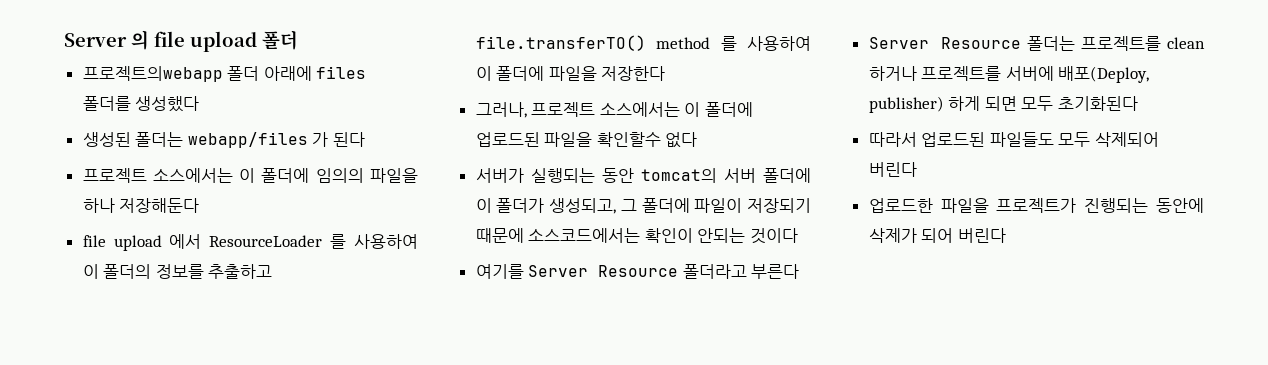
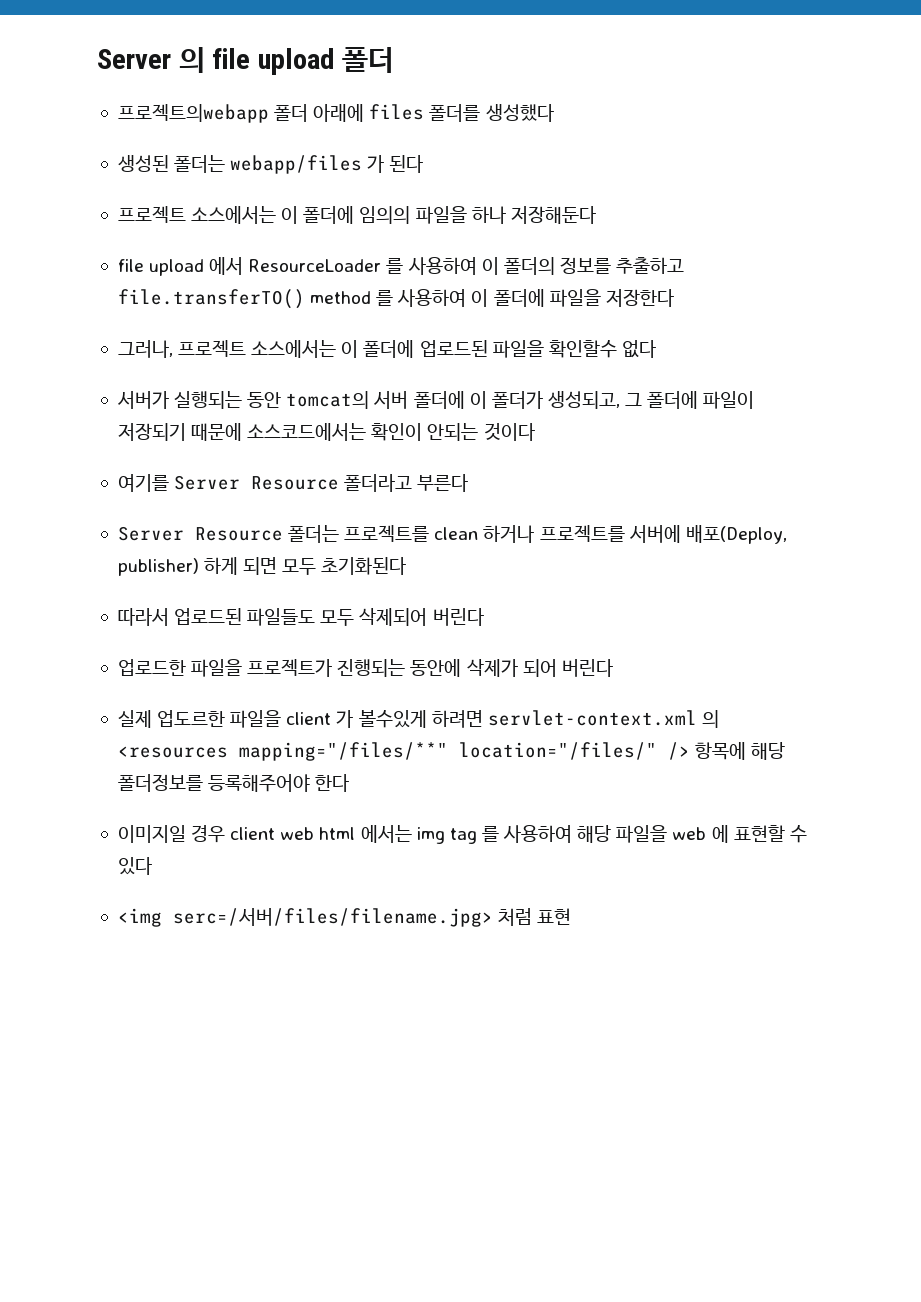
(1006, 235) none -> [117,710,719,728] [117,742,786,761] [117,774,350,792] [117,825,807,844] [117,857,152,875] [117,908,572,927] // 실제 업도르한 파일을 client 가 볼수있게 하려면 servlet-context.xml 의 <resources mapping="/files/**" location="/files/" /> 항목에 해당 폴더정보를 등록해주어야 한다 // 이미지일 경우 client web html 에서는 img tag 를 사용하여 해당 파일을 web 에 표현할 수 있다 // <img serc=/서버/files/filename.jpg> 처럼 표현

